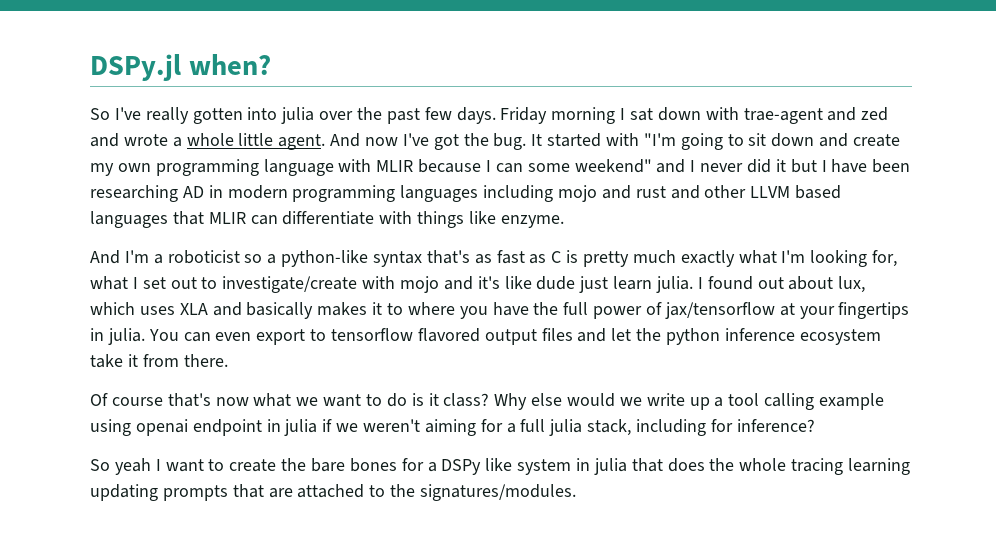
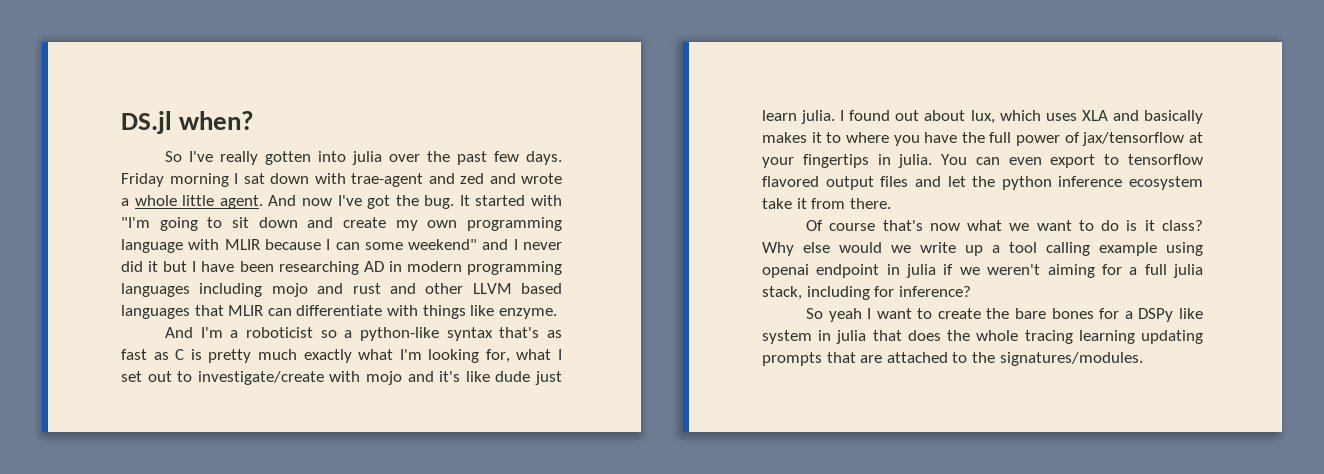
[90,54,181,81] DSPy.jl -> [121,111,172,134] DS.jl

